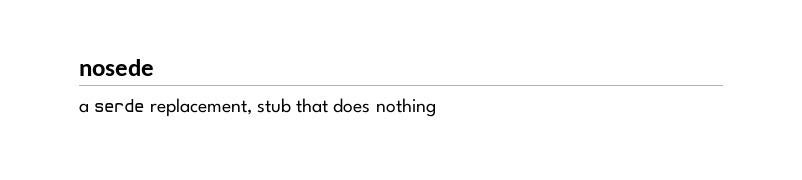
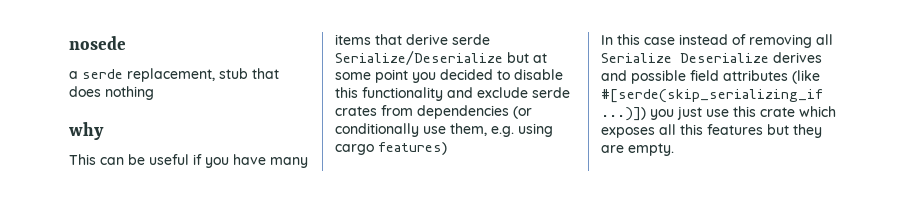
(436, 107) none -> [69,122,104,140] [69,154,308,168] [335,34,490,45] [335,51,547,65] [335,69,563,83] [335,87,570,101] [335,105,532,119] [335,123,553,137] [335,142,447,155] [601,34,833,48] [601,52,822,63] [601,70,820,84] [601,89,823,103] [601,106,836,121] [601,124,822,138] [601,143,674,156] // why // This can be useful if you have many items that derive serde Serialize/Deserialize but at some point you decided to disable this functionality and exclude serde crates from dependencies (or conditionally use them, e.g. using cargo features) // In this case instead of removing all Serialize Deserialize derives and possible field attributes (like #[serde(skip_serializing_if ...)]) you just use this crate which exposes all this features but they are empty.

